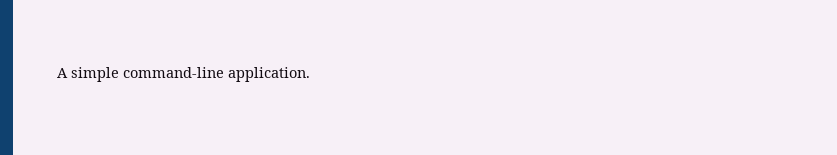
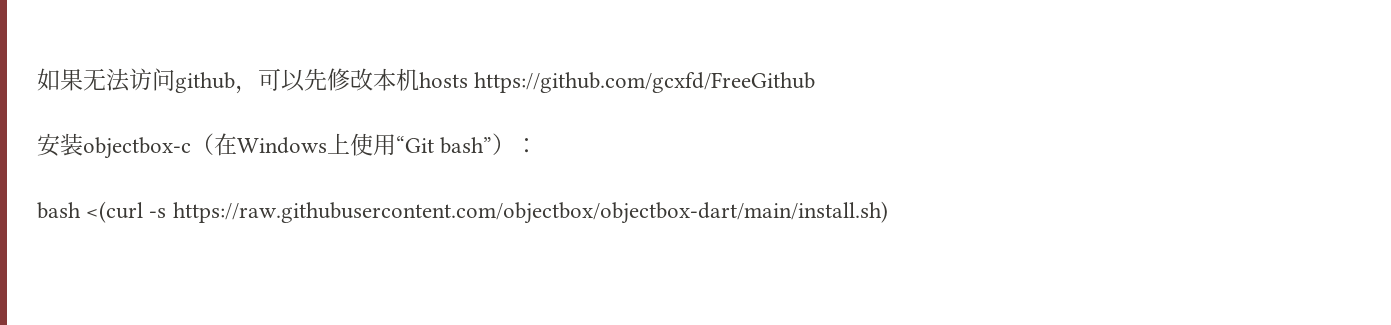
[57,67,310,82] A simple command-line application. -> [37,68,816,94] [37,133,539,159] [37,201,888,224] 如果无法访问github，可以先修改本机hosts https://github.com/gcxfd/FreeGithub // 安装objectbox-c（在Windows上使用“Git bash”）： // bash <(curl -s https://raw.githubusercontent.com/objectbox/objectbox-dart/main/install.sh)

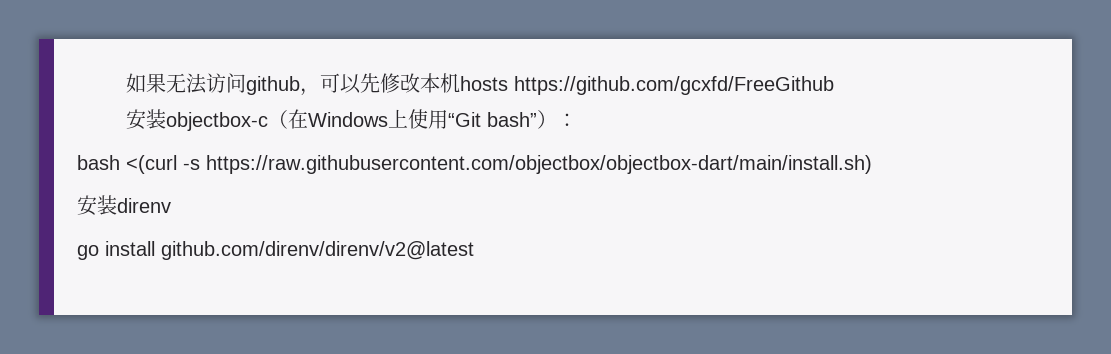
(888, 212) none -> [77,195,171,216] [77,241,474,260] // 安装direnv // go install github.com/direnv/direnv/v2@latest

